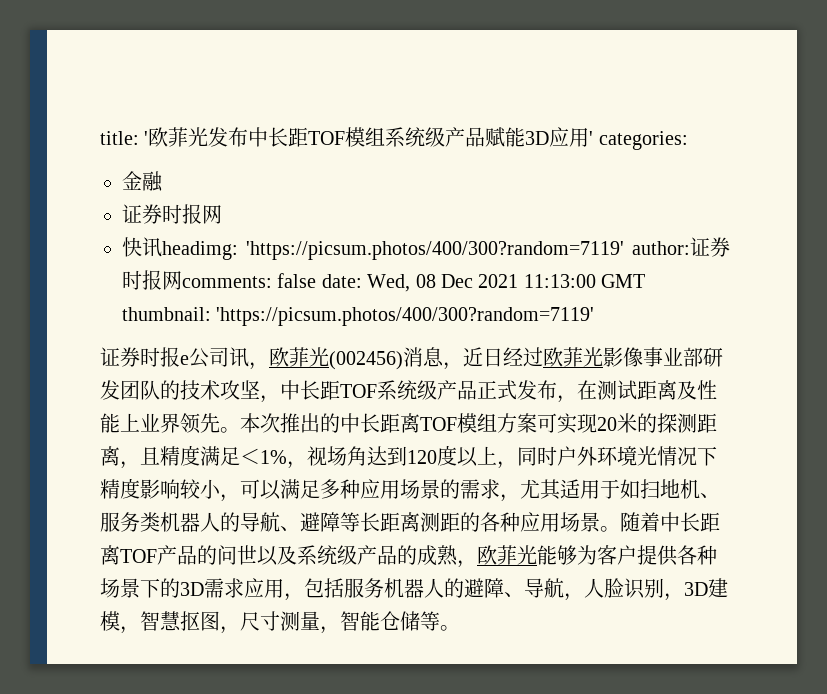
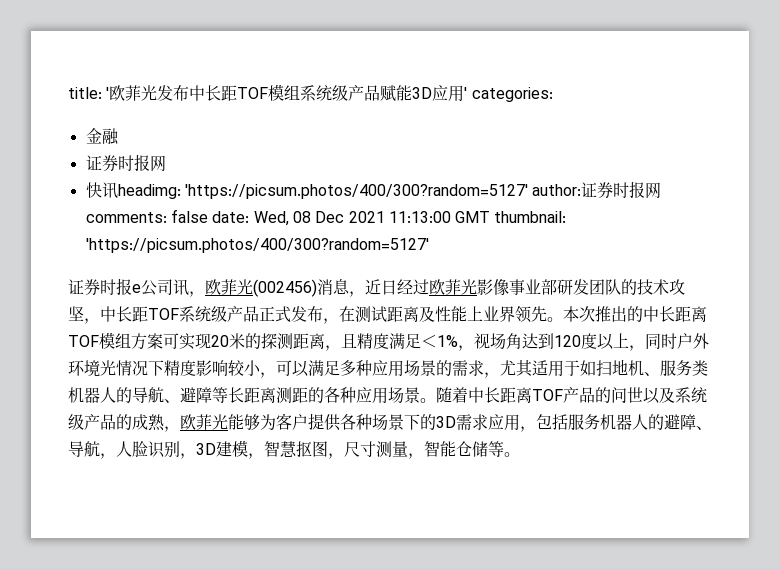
[246,241,624,260] 'https://picsum.photos/400/300?random=7119' -> [184,184,528,199] 'https://picsum.photos/400/300?random=5127'
[216,307,595,326] 'https://picsum.photos/400/300?random=7119' -> [85,238,429,253] 'https://picsum.photos/400/300?random=5127'

